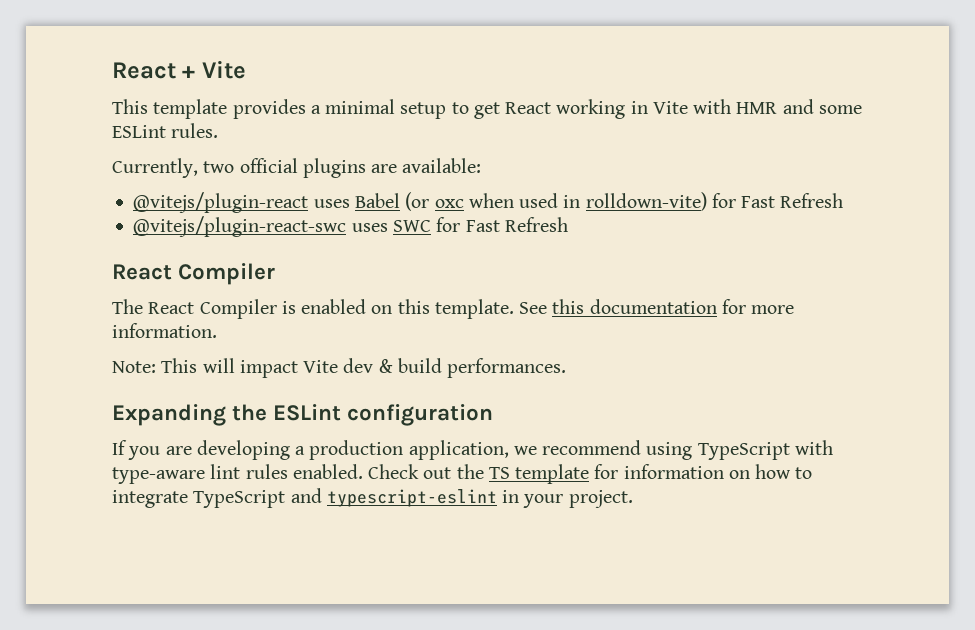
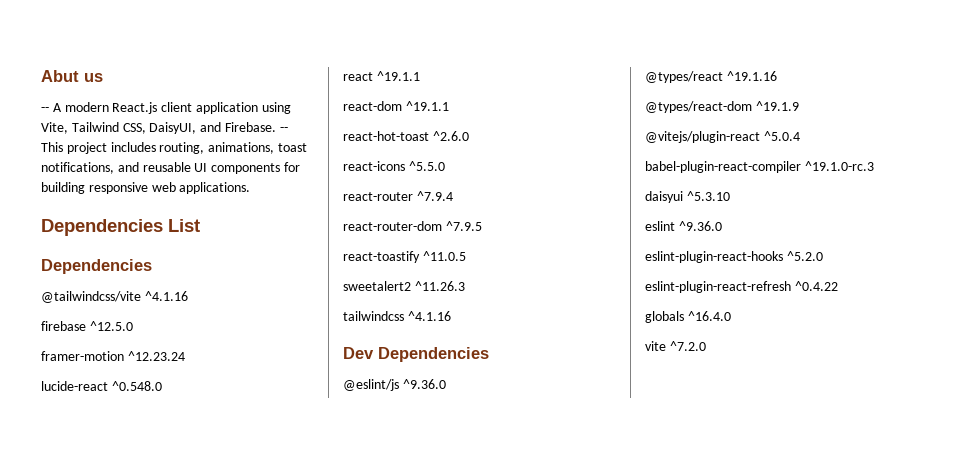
[112,60,246,79] [112,99,862,119] [112,123,219,138] [112,158,482,178] [133,192,844,213] [133,216,568,237] [112,263,276,285] [112,299,795,319] [112,323,217,338] [112,358,567,378] [112,404,494,426] [112,440,833,460] [112,464,813,484] [112,488,633,508] React + Vite // This template provides a minimal setup to get React working in Vite with HMR and some ESLint rules. // Currently, two official plugins are available: // @vitejs/plugin-react uses Babel (or oxc when used in rolldown-vite) for Fast Refresh // @vitejs/plugin-react-swc uses SWC for Fast Refresh // React Compiler // The React Compiler is enabled on this template. See this documentation for more information. // Note: This will impact Vite dev & build performances. // Expanding the ESLint configuration // If you are developing a production application, we recommend using TypeScript with type-aware lint rules enabled. Check out the TS template for information on how to integrate TypeScript and typescript-eslint in your project. -> [41,70,103,82] [41,102,291,114] [41,122,288,134] [41,142,307,154] [41,162,300,174] [41,182,251,194] [41,219,200,236] [41,259,152,274] [41,291,188,303] [41,321,133,331] [41,351,185,361] [41,381,162,391] [343,71,420,81] [343,101,449,111] [343,131,469,141] [343,161,445,171] [343,191,453,201] [343,221,482,231] [343,251,466,263] [343,281,465,291] [343,311,451,321] [343,347,489,362] [343,379,446,391] [645,71,777,83] [645,101,799,113] [645,131,800,143] [645,161,874,173] [645,191,730,203] [645,221,722,231] [645,251,823,263] [645,281,838,293] [645,311,731,323] [645,341,706,351] Abut us // -- A modern React.js client application using Vite, Tailwind CSS, DaisyUI, and Firebase. -- This project includes routing, animations, toast notifications, and reusable UI components for building responsive web applications. // Dependencies List // Dependencies // @tailwindcss/vite ^4.1.16 // firebase ^12.5.0 // framer-motion ^12.23.24 // lucide-react ^0.548.0 // react ^19.1.1 // react-dom ^19.1.1 // react-hot-toast ^2.6.0 // react-icons ^5.5.0 // react-router ^7.9.4 // react-router-dom ^7.9.5 // react-toastify ^11.0.5 // sweetalert2 ^11.26.3 // tailwindcss ^4.1.16 // Dev Dependencies // @eslint/js ^9.36.0 // @types/react ^19.1.16 // @types/react-dom ^19.1.9 // @vitejs/plugin-react ^5.0.4 // babel-plugin-react-compiler ^19.1.0-rc.3 // daisyui ^5.3.10 // eslint ^9.36.0 // eslint-plugin-react-hooks ^5.2.0 // eslint-plugin-react-refresh ^0.4.22 // globals ^16.4.0 // vite ^7.2.0

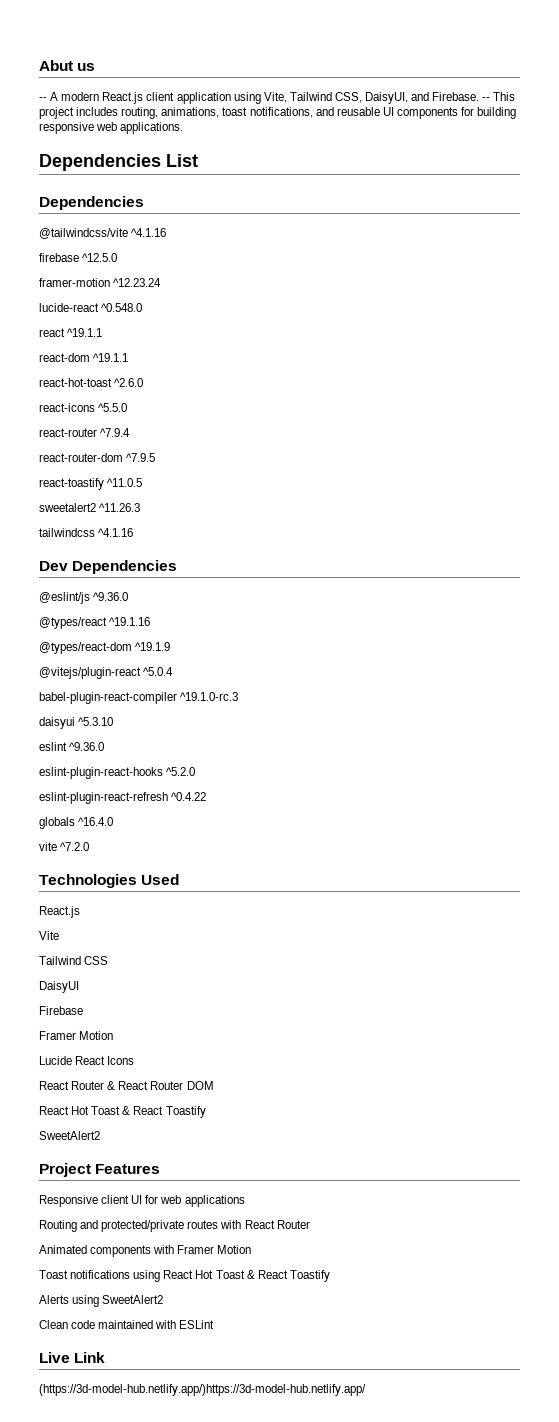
(706, 346) none -> [39,874,180,888] [39,906,80,918] [39,931,59,940] [39,956,109,965] [39,981,79,993] [39,1006,83,1015] [39,1031,114,1040] [39,1056,135,1065] [39,1081,214,1090] [39,1106,206,1118] [39,1131,100,1140] [39,1163,161,1177] [39,1195,245,1207] [39,1220,310,1232] [39,1245,252,1257] [39,1270,330,1282] [39,1295,164,1307] [39,1320,215,1329] [39,1352,106,1363] [39,1384,366,1396] // Technologies Used // React.js // Vite // Tailwind CSS // DaisyUI // Firebase // Framer Motion // Lucide React Icons // React Router & React Router DOM // React Hot Toast & React Toastify // SweetAlert2 // Project Features // Responsive client UI for web applications // Routing and protected/private routes with React Router // Animated components with Framer Motion // Toast notifications using React Hot Toast & React Toastify // Alerts using SweetAlert2 // Clean code maintained with ESLint // Live Link // (https://3d-model-hub.netlify.app/)https://3d-model-hub.netlify.app/

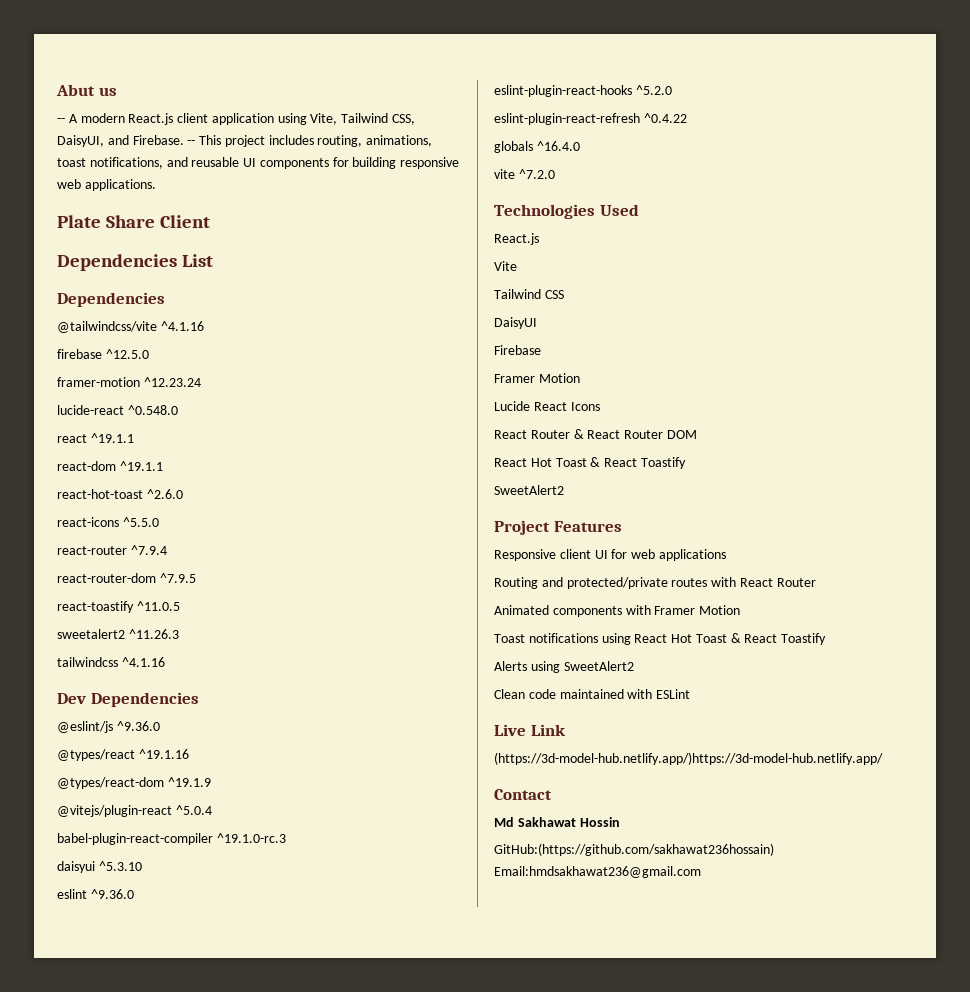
(184, 128) none -> [57,215,211,228] // Plate Share Client
(366, 1390) none -> [494,789,552,800] [494,817,620,827] [494,843,774,856] [494,866,701,878] // Contact // Md Sakhawat Hossin // GitHub:(https://github.com/sakhawat236hossain) Email:hmdsakhawat236@gmail.com

